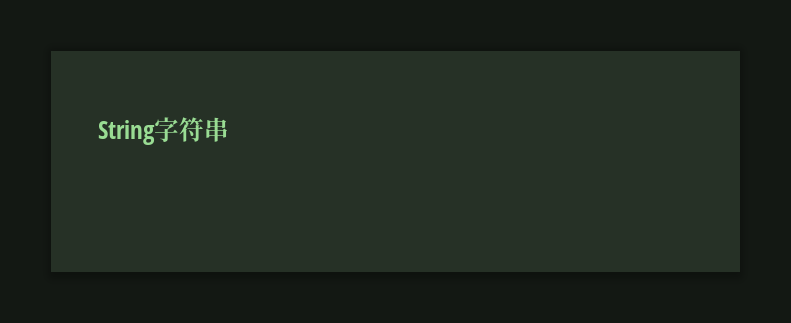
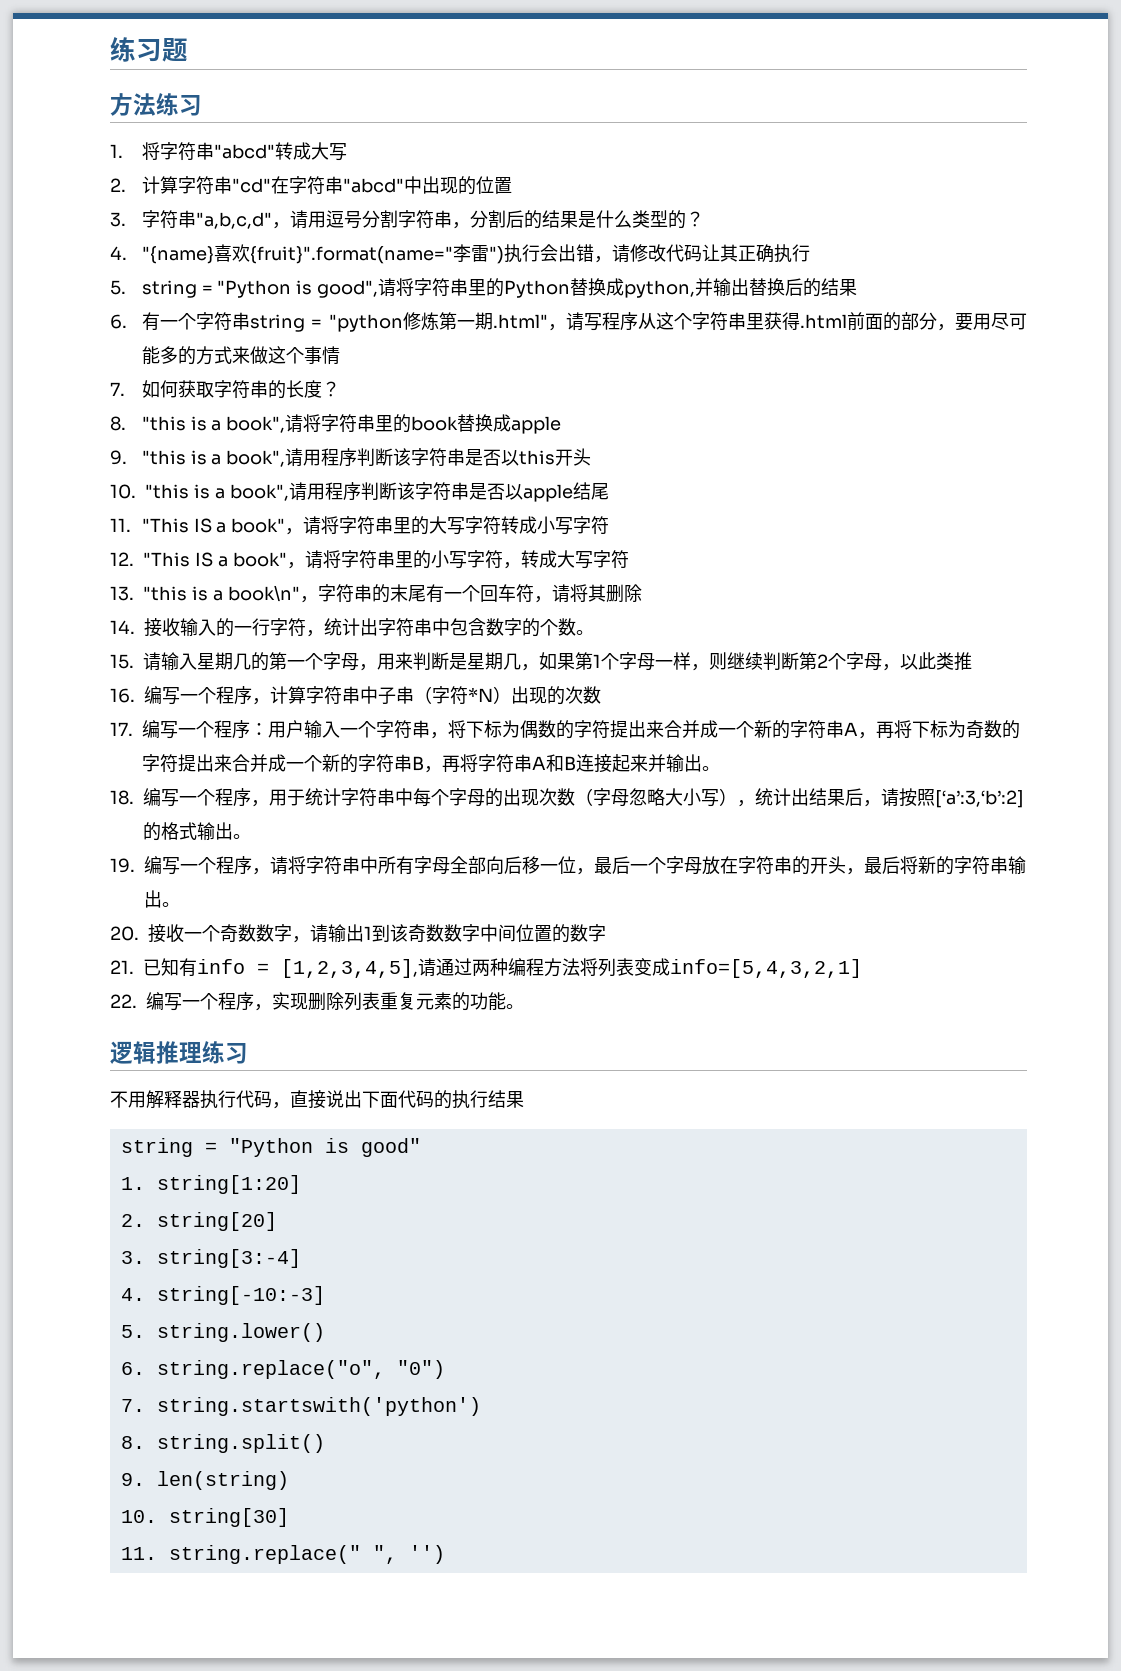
[98,117,229,145] String字符串 -> [110,37,188,62] [110,93,202,116] [110,142,347,161] [110,176,512,195] [110,210,704,229] [110,244,810,264] [110,278,858,298] [110,312,1027,332] [141,346,340,365] [110,380,340,399] [110,414,562,434] [110,448,592,467] [110,482,609,502] [110,516,610,535] [110,550,629,569] [110,584,642,603] [110,618,594,637] [110,652,972,671] [110,686,601,705] [110,720,1020,739] [142,754,720,773] [110,788,1024,808] [143,822,251,841] [110,856,1026,875] [144,890,180,908] [110,924,606,943] [110,958,862,978] [110,992,524,1011] [110,1041,248,1064] [110,1090,524,1109] [120,1138,421,1157] [120,1175,301,1194] [120,1212,277,1231] [120,1249,301,1268] [120,1286,325,1305] [120,1323,325,1342] [120,1360,445,1379] [120,1397,481,1416] [120,1434,325,1453] [120,1471,289,1490] [120,1508,289,1527] [120,1545,445,1564] 练习题 // 方法练习 // 1.将字符串"abcd"转成大写 // 2.计算字符串"cd"在字符串"abcd"中出现的位置 // 3.字符串"a,b,c,d"，请用逗号分割字符串，分割后的结果是什么类型的？ // 4. "{name}喜欢{fruit}".format(name="李雷")执行会出错，请修改代码让其正确执行 // 5. string = "Python is good",请将字符串里的Python替换成python,并输出替换后的结果 // 6.有一个字符串string = "python修炼第一期.html"，请写程序从这个字符串里获得.html前面的部分，要用尽可能多的方式来做这个事情 // 7.如何获取字符串的长度？ // 8. "this is a book",请将字符串里的book替换成apple // 9. "this is a book",请用程序判断该字符串是否以this开头 // 10. "this is a book",请用程序判断该字符串是否以apple结尾 // 11. "This IS a book"，请将字符串里的大写字符转成小写字符 // 12. "This IS a book"，请将字符串里的小写字符，转成大写字符 // 13. "this is a book\n"，字符串的末尾有一个回车符，请将其删除 // 14.接收输入的一行字符，统计出字符串中包含数字的个数。 // 15.请输入星期几的第一个字母，用来判断是星期几，如果第1个字母一样，则继续判断第2个字母，以此类推 // 16.编写一个程序，计算字符串中子串（字符*N）出现的次数 // 17.编写一个程序：用户输入一个字符串，将下标为偶数的字符提出来合并成一个新的字符串A，再将下标为奇数的字符提出来合并成一个新的字符串B，再将字符串A和B连接起来并输出。 // 18.编写一个程序，用于统计字符串中每个字母的出现次数（字母忽略大小写），统计出结果后，请按照[‘a’:3,‘b’:2]的格式输出。 // 19.编写一个程序，请将字符串中所有字母全部向后移一位，最后一个字母放在字符串的开头，最后将新的字符串输出。 // 20.接收一个奇数数字，请输出1到该奇数数字中间位置的数字 // 21.已知有info = [1,2,3,4,5],请通过两种编程方法将列表变成info=[5,4,3,2,1] // 22.编写一个程序，实现删除列表重复元素的功能。 // 逻辑推理练习 // 不用解释器执行代码，直接说出下面代码的执行结果 // string = "Python is good" // 1. string[1:20] // 2. string[20] // 3. string[3:-4] // 4. string[-10:-3] // 5. string.lower() // 6. string.replace("o", "0") // 7. string.startswith('python') // 8. string.split() // 9. len(string) // 10. string[30] // 11. string.replace(" ", '')

